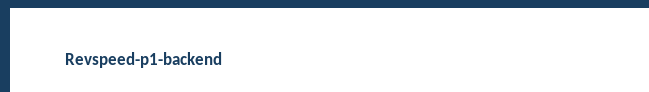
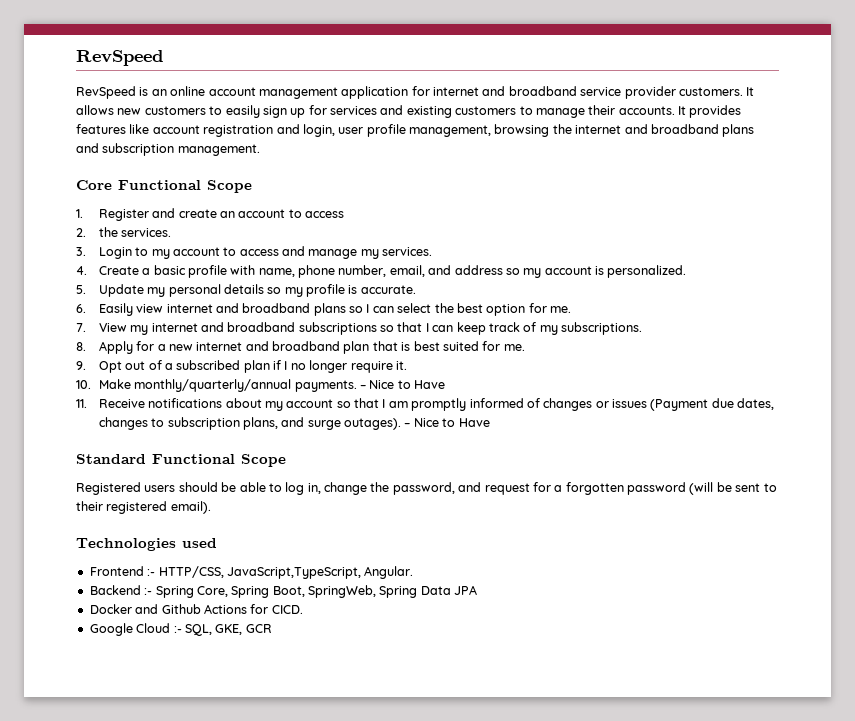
[65,52,222,68] Revspeed-p1-backend -> [76,50,163,66] [76,86,755,99] [76,105,742,118] [76,124,755,137] [76,143,260,156] [76,180,252,193] [76,208,345,221] [76,227,172,237] [76,246,433,259] [76,265,687,278] [76,284,416,297] [76,303,572,316] [76,322,643,335] [76,341,525,354] [76,360,407,373] [76,379,446,392] [76,398,775,411] [98,417,490,430] [76,454,286,467] [76,482,777,495] [76,501,211,514] [76,538,217,551] [89,566,414,579] [89,585,478,598] [89,604,303,614] [89,623,272,636] RevSpeed // RevSpeed is an online account management application for internet and broadband service provider customers. It allows new customers to easily sign up for services and existing customers to manage their accounts. It provides features like account registration and login, user profile management, browsing the internet and broadband plans and subscription management. // Core Functional Scope // 1. Register and create an account to access // 2. the services. // 3. Login to my account to access and manage my services. // 4. Create a basic profile with name, phone number, email, and address so my account is personalized. // 5. Update my personal details so my profile is accurate. // 6. Easily view internet and broadband plans so I can select the best option for me. // 7. View my internet and broadband subscriptions so that I can keep track of my subscriptions. // 8. Apply for a new internet and broadband plan that is best suited for me. // 9. Opt out of a subscribed plan if I no longer require it. // 10. Make monthly/quarterly/annual payments. – Nice to Have // 11. Receive notifications about my account so that I am promptly informed of changes or issues (Payment due dates, changes to subscription plans, and surge outages). – Nice to Have // Standard Functional Scope // Registered users should be able to log in, change the password, and request for a forgotten password (will be sent to their registered email). // Technologies used // Frontend :- HTTP/CSS, JavaScript,TypeScript, Angular. // Backend :- Spring Core, Spring Boot, SpringWeb, Spring Data JPA // Docker and Github Actions for CICD. // Google Cloud :- SQL, GKE, GCR

